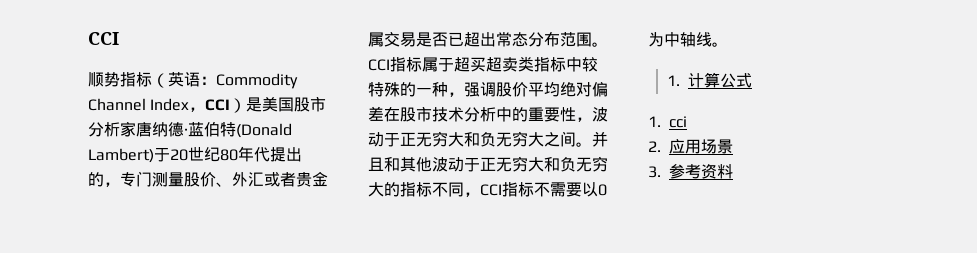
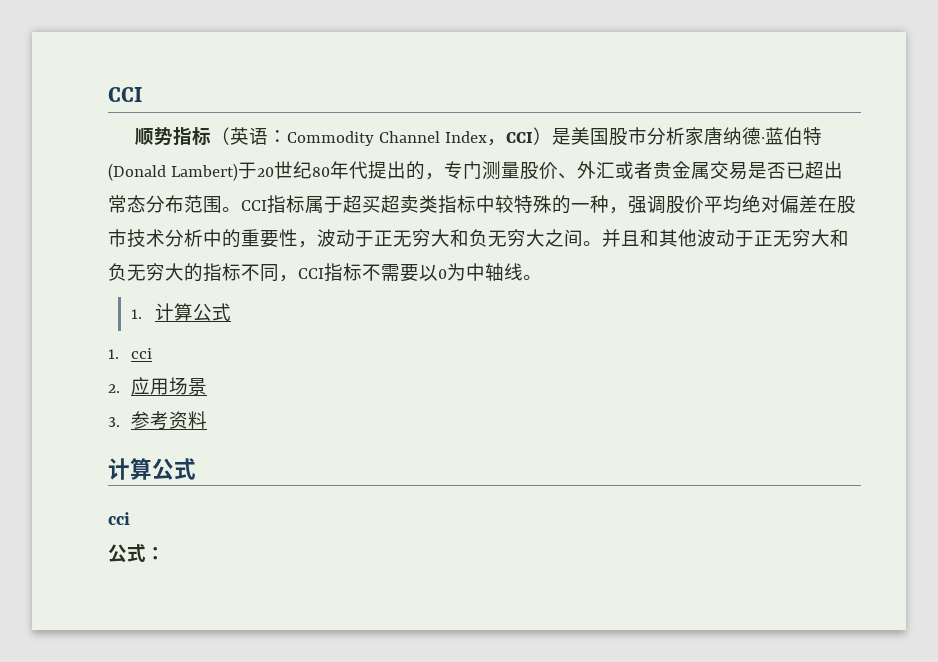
(733, 171) none -> [108,458,196,480] [108,512,130,525] [108,544,165,563] // 计算公式 // cci // 公式：

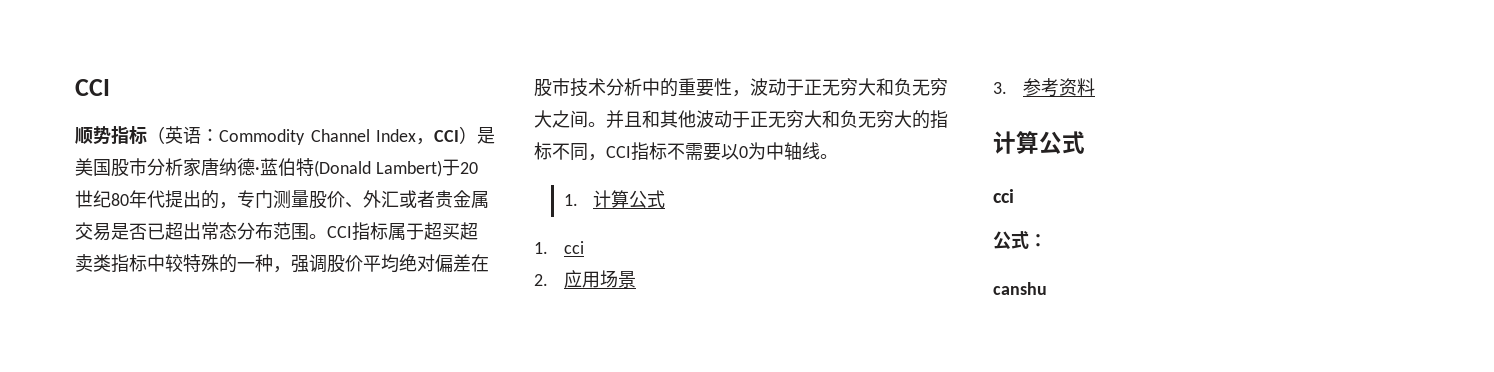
(165, 553) none -> [993,282,1047,295] // canshu

